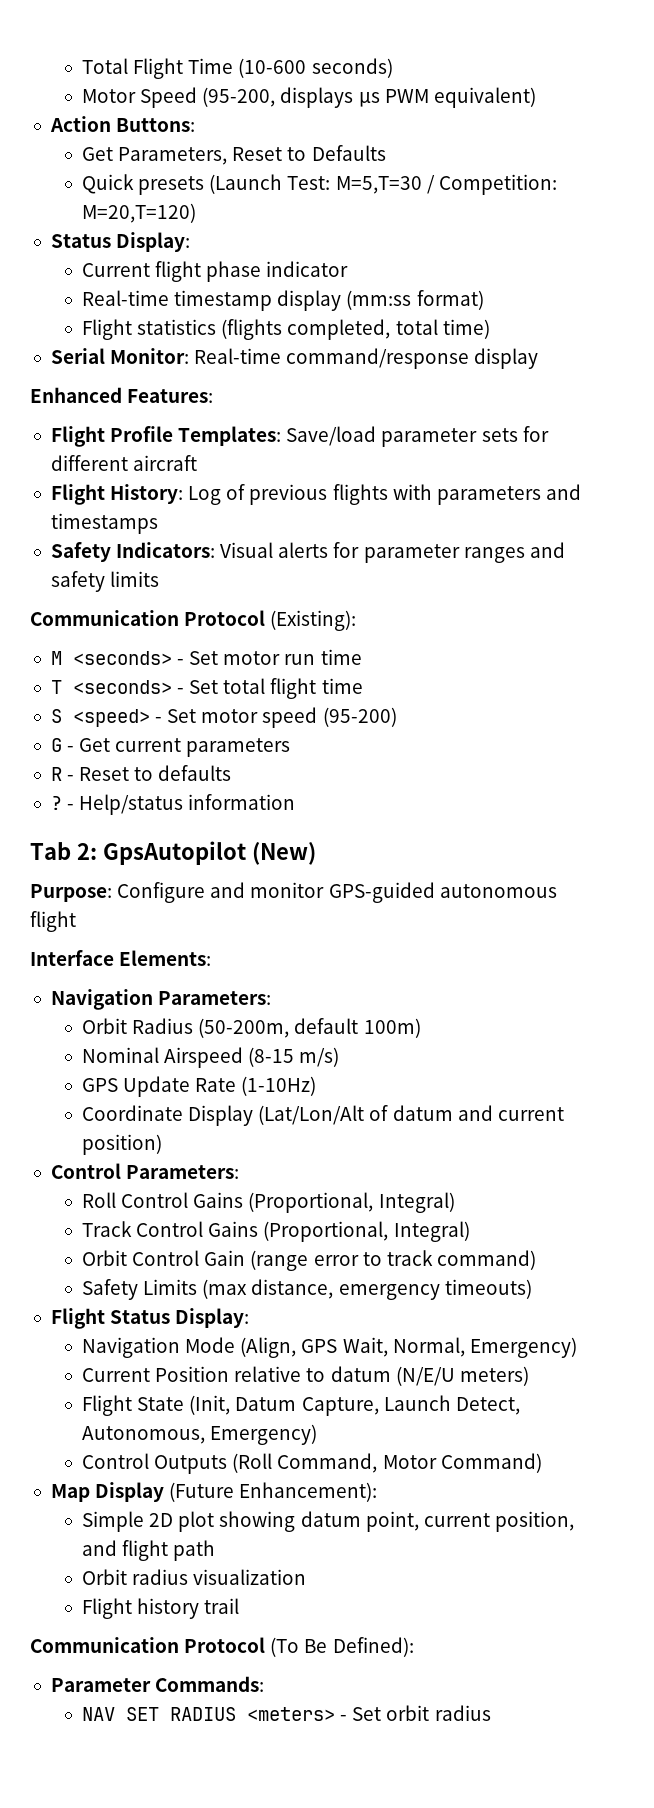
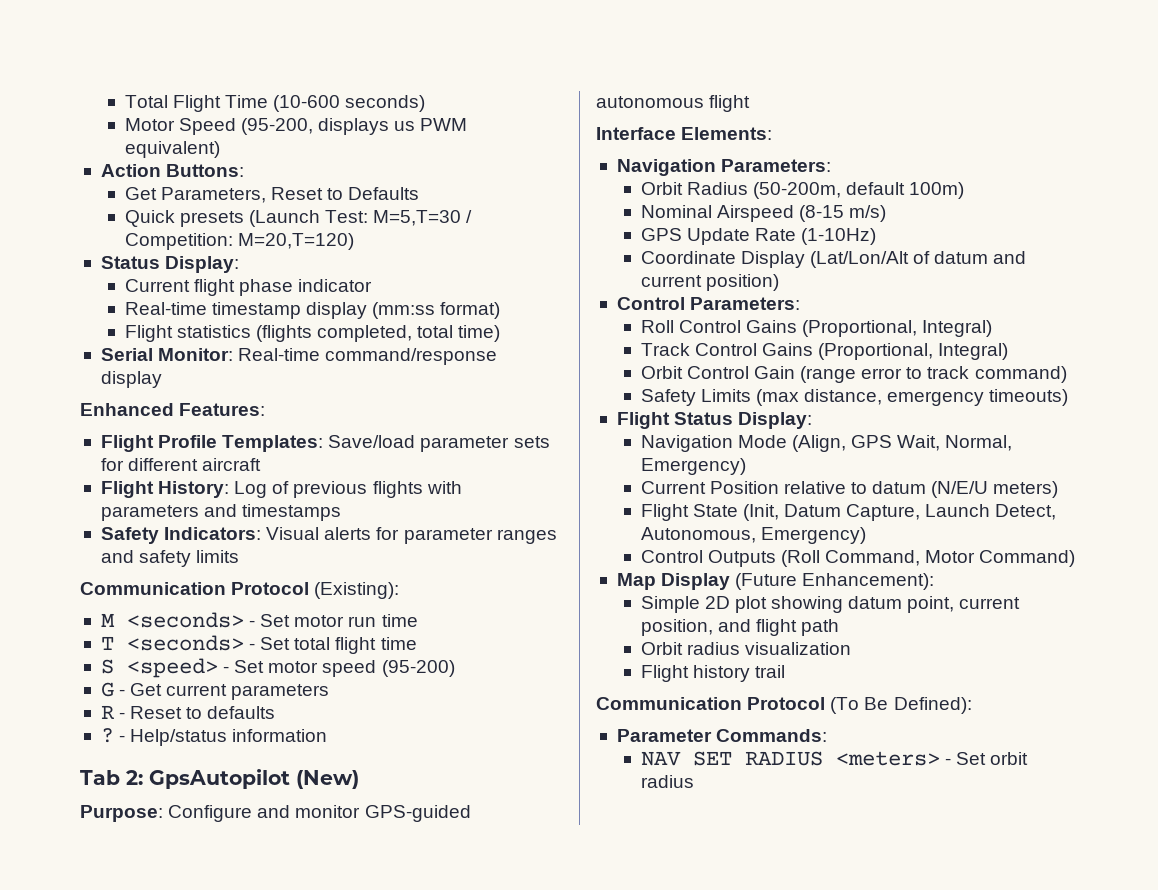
[358,92,380,107] μs -> [394,121,416,131] us

